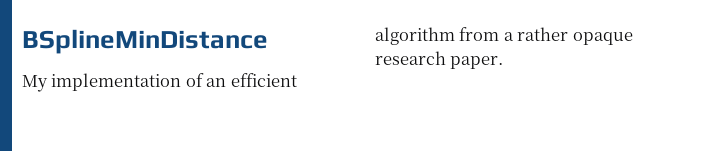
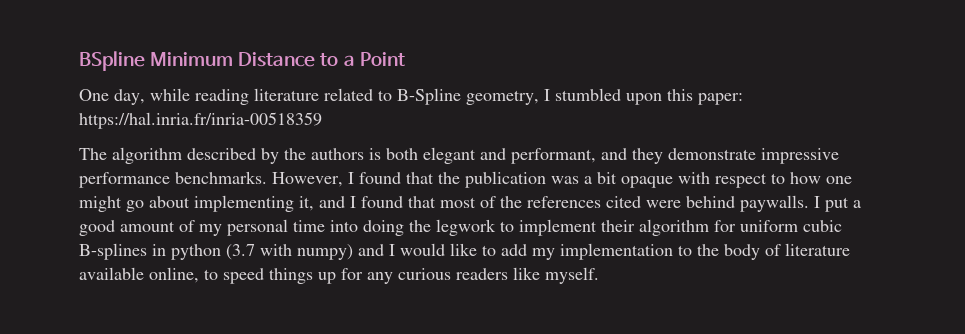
[22,29,268,54] [22,73,297,92] [375,27,633,45] [375,51,504,69] BSplineMinDistance // My implementation of an efficient algorithm from a rather opaque research paper. -> [79,51,405,71] [79,88,743,105] [79,112,322,129] [79,147,839,164] [79,171,852,188] [79,195,861,212] [79,219,842,236] [79,243,850,260] [79,267,599,284] BSpline Minimum Distance to a Point // One day, while reading literature related to B-Spline geometry, I stumbled upon this paper: https://hal.inria.fr/inria-00518359 // The algorithm described by the authors is both elegant and performant, and they demonstrate impressive performance benchmarks. However, I found that the publication was a bit opaque with respect to how one might go about implementing it, and I found that most of the references cited were behind paywalls. I put a good amount of my personal time into doing the legwork to implement their algorithm for uniform cubic B-splines in python (3.7 with numpy) and I would like to add my implementation to the body of literature available online, to speed things up for any curious readers like myself.

